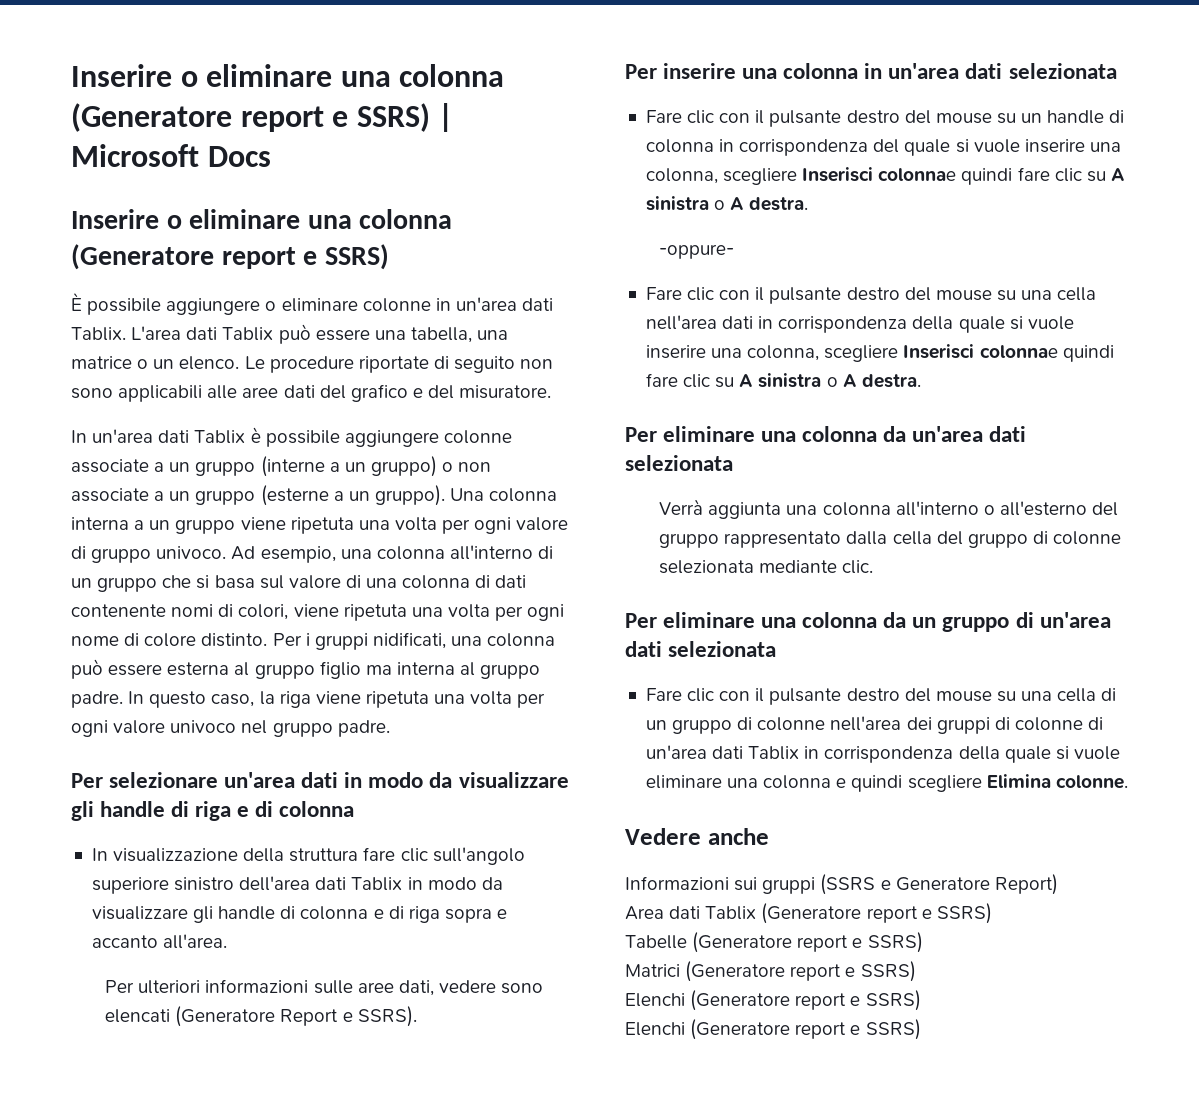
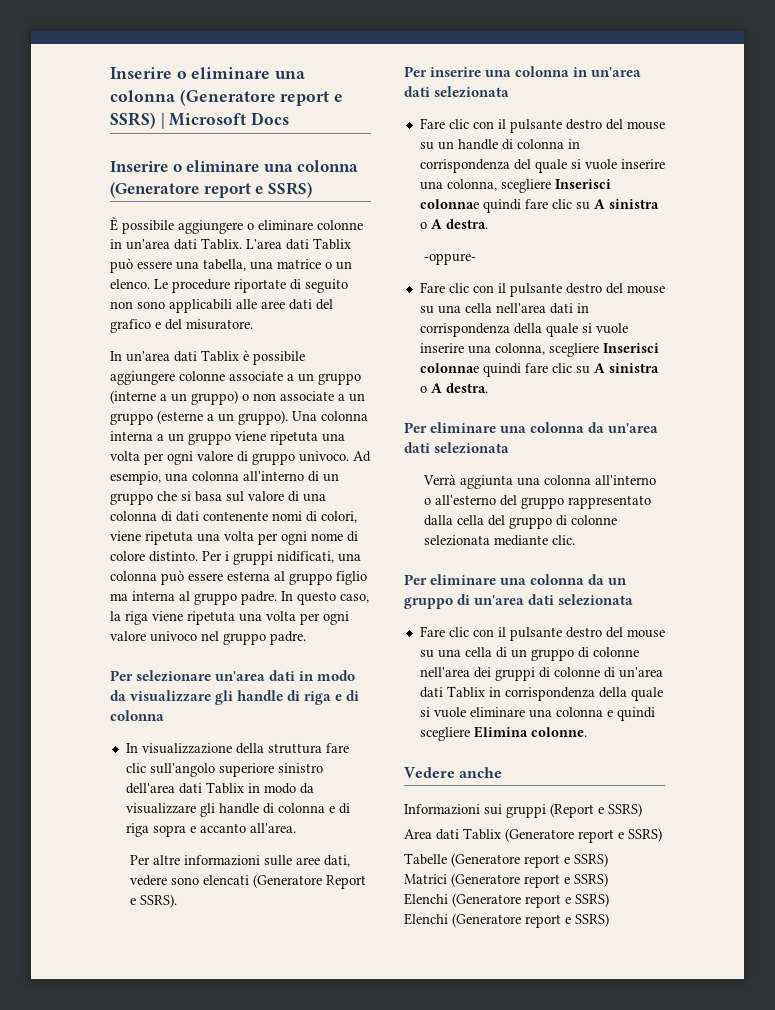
[138,980,201,994] ulteriori -> [153,855,181,865] altre
[820,874,1058,895] (SSRS e Generatore Report) -> [550,803,642,818] (Report e SSRS)

